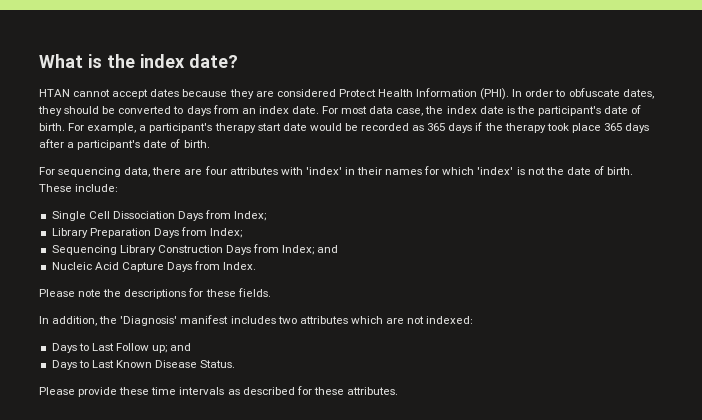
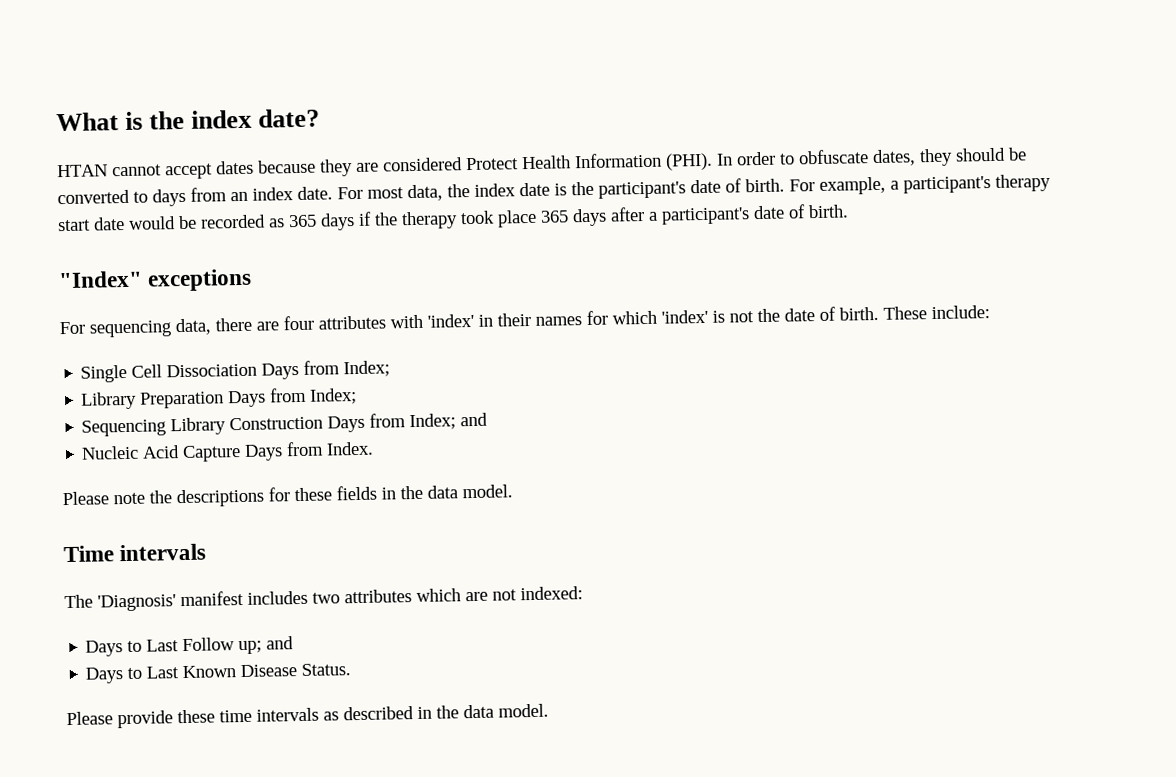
[369,106,424,116] data case, -> [407,184,443,202] data,
(210, 144) none -> [58,268,253,292] // "Index" exceptions
[237,288,271,297] [39,316,118,326] fields. // In addition, the -> [336,484,513,501] [63,543,207,563] [64,594,93,609] fields in the data model. // Time intervals // The
[296,386,398,395] for these attributes. -> [417,703,549,719] in the data model.

